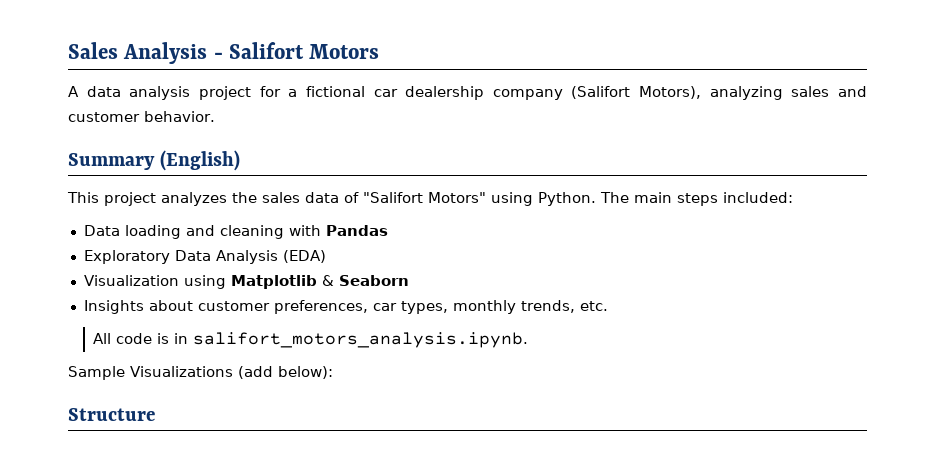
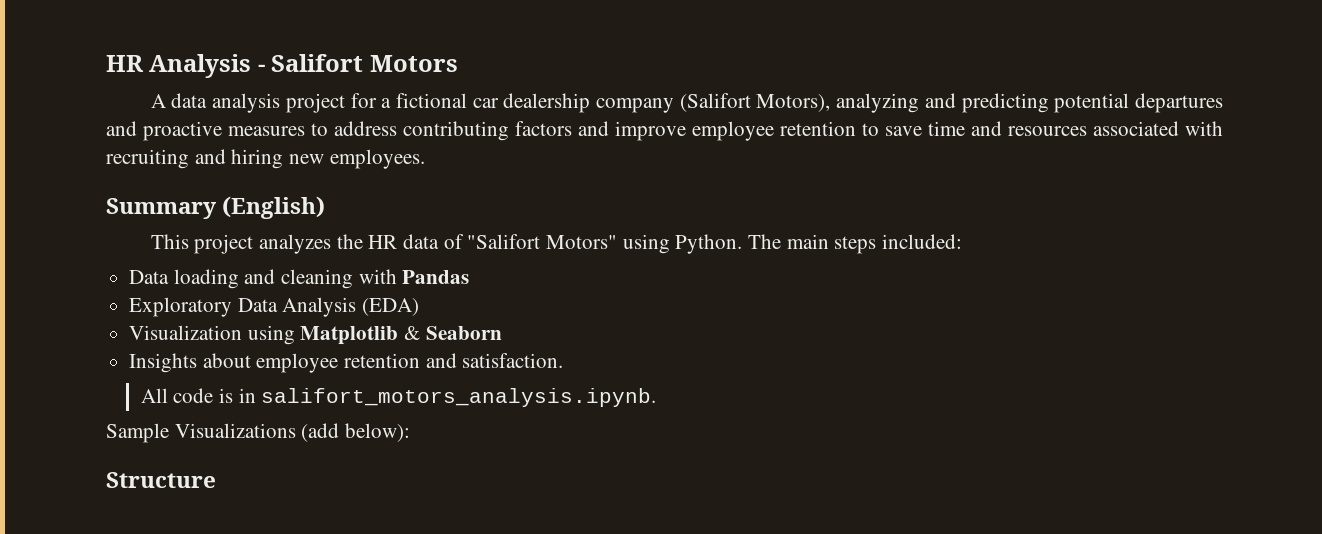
[68,42,118,59] Sales -> [106,55,144,72] HR
[791,86,867,97] [68,111,215,122] sales and customer behavior. -> [924,93,1223,113] [106,121,1223,141] [106,149,425,169] and predicting potential departures and proactive measures to address contributing factors and improve employee retention to save time and resources associated with recruiting and hiring new employees.
[262,192,300,203] sales -> [368,235,398,249] HR
[197,300,608,314] customer preferences, car types, monthly trends, etc. -> [256,353,564,373] employee retention and satisfaction.

